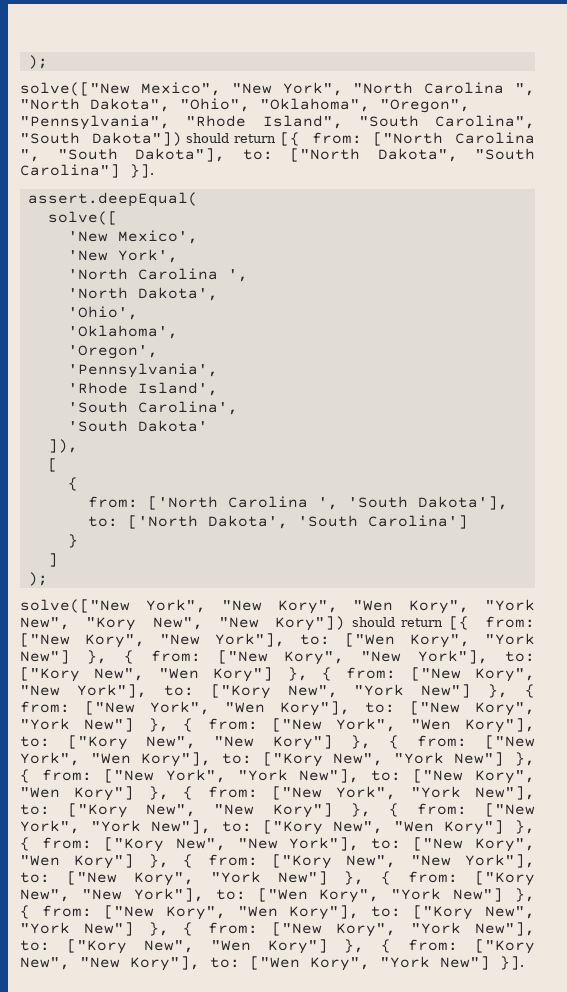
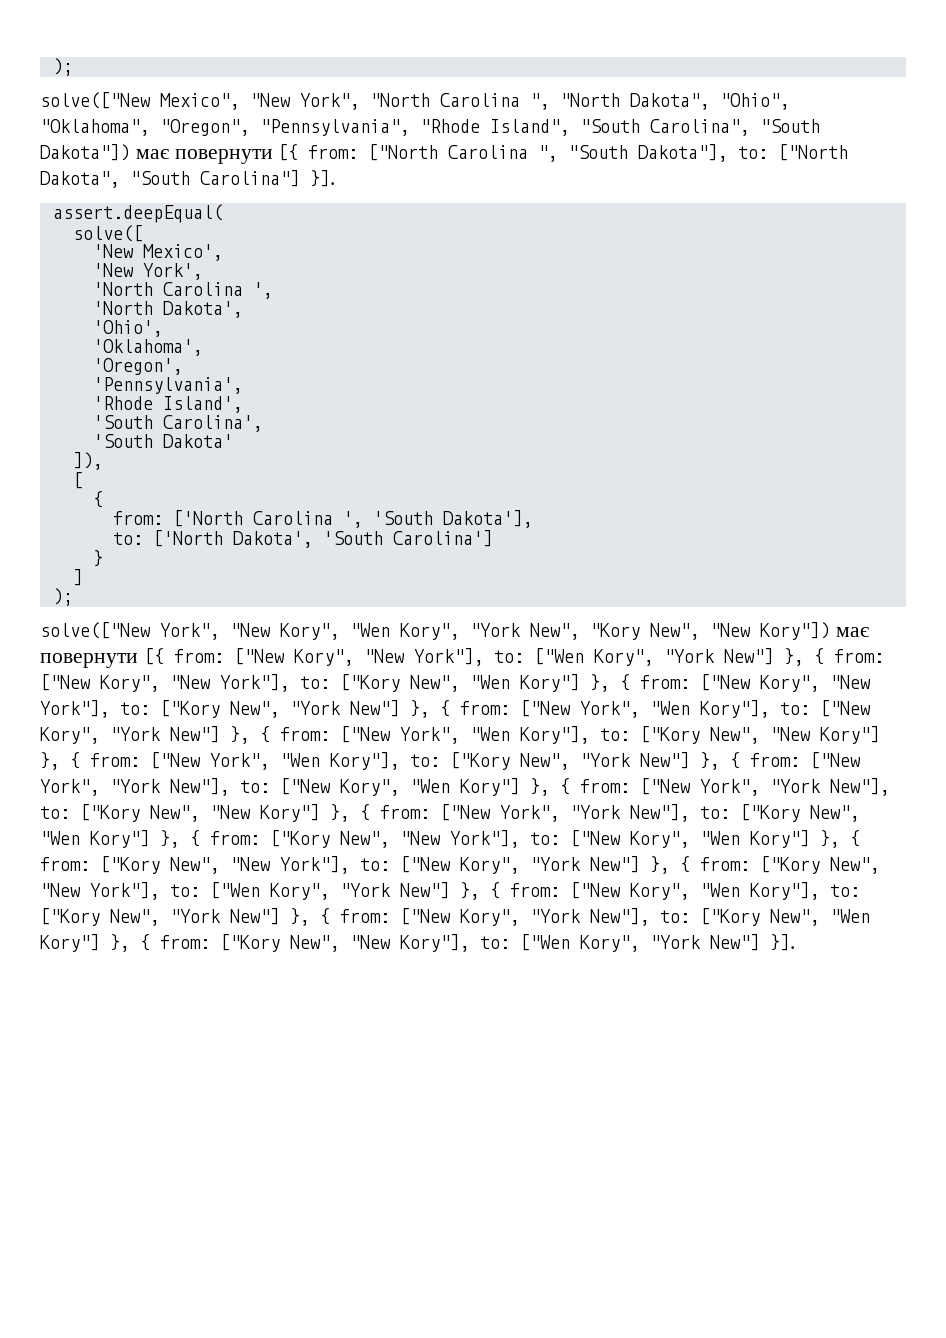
[186,133,277,143] should return -> [135,149,273,164] має повернути
[351,617,444,627] should return -> [835,627,869,637] [40,653,138,668] має повернути

